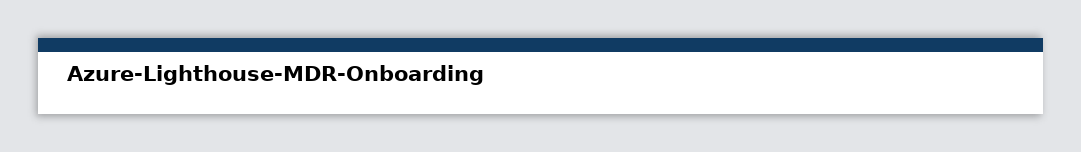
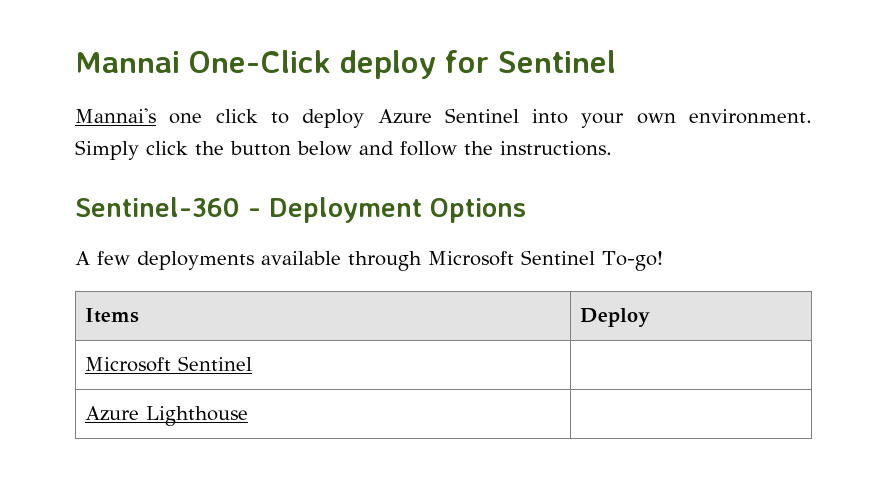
[67,65,484,85] Azure-Lighthouse-MDR-Onboarding -> [75,50,616,79] [75,108,812,128] [75,140,612,160] [75,197,526,223] [75,250,663,271] [85,308,140,323] [580,308,651,327] [85,356,253,372] [85,406,249,426] Mannai One-Click deploy for Sentinel // Mannai's one click to deploy Azure Sentinel into your own environment. Simply click the button below and follow the instructions. // Sentinel-360 - Deployment Options // A few deployments available through Microsoft Sentinel To-go! // Items | Deploy // Microsoft Sentinel | // Azure Lighthouse |

